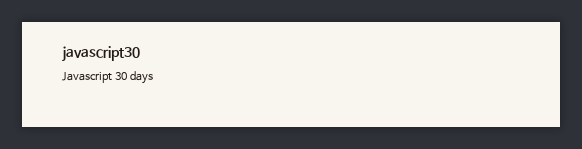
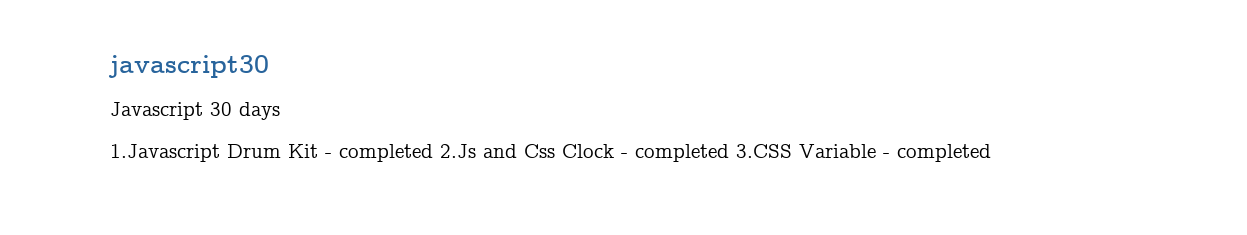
(153, 77) none -> [110,144,991,162] // 1.Javascript Drum Kit - completed 2.Js and Css Clock - completed 3.CSS Variable - completed

